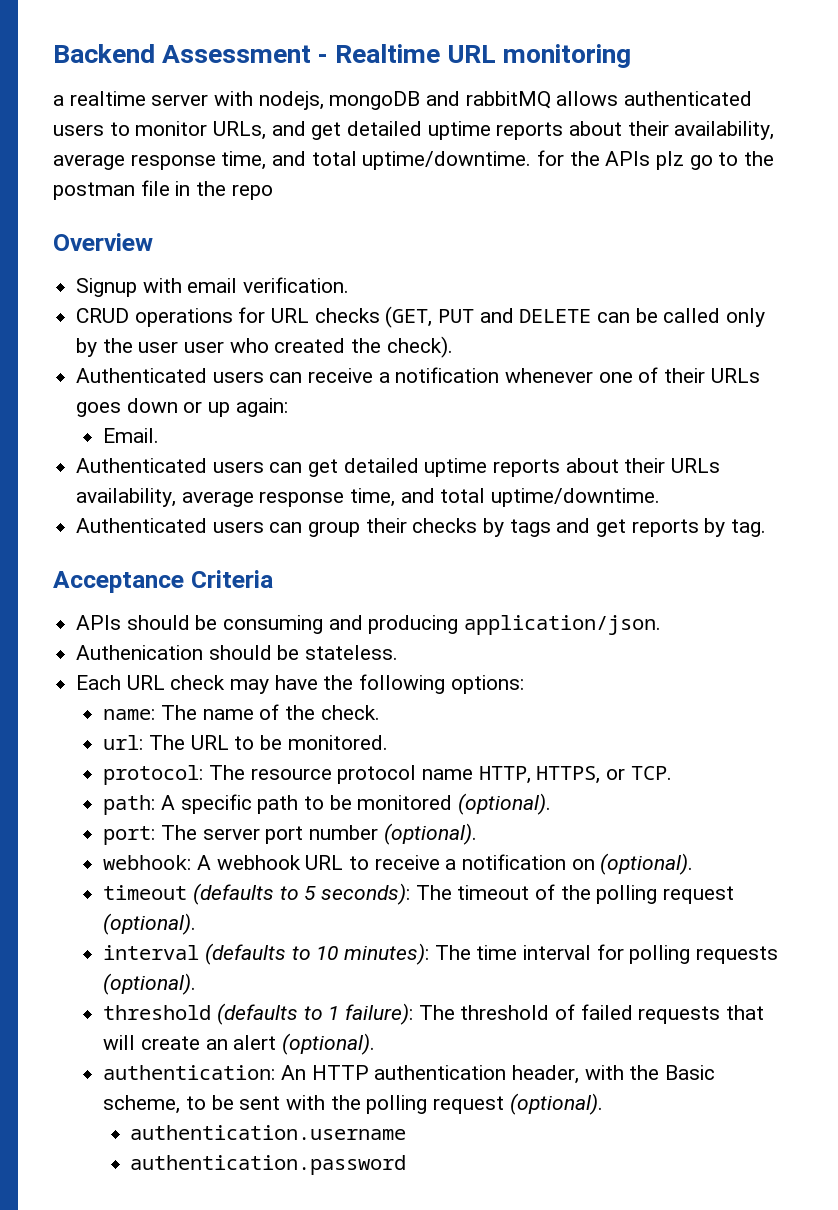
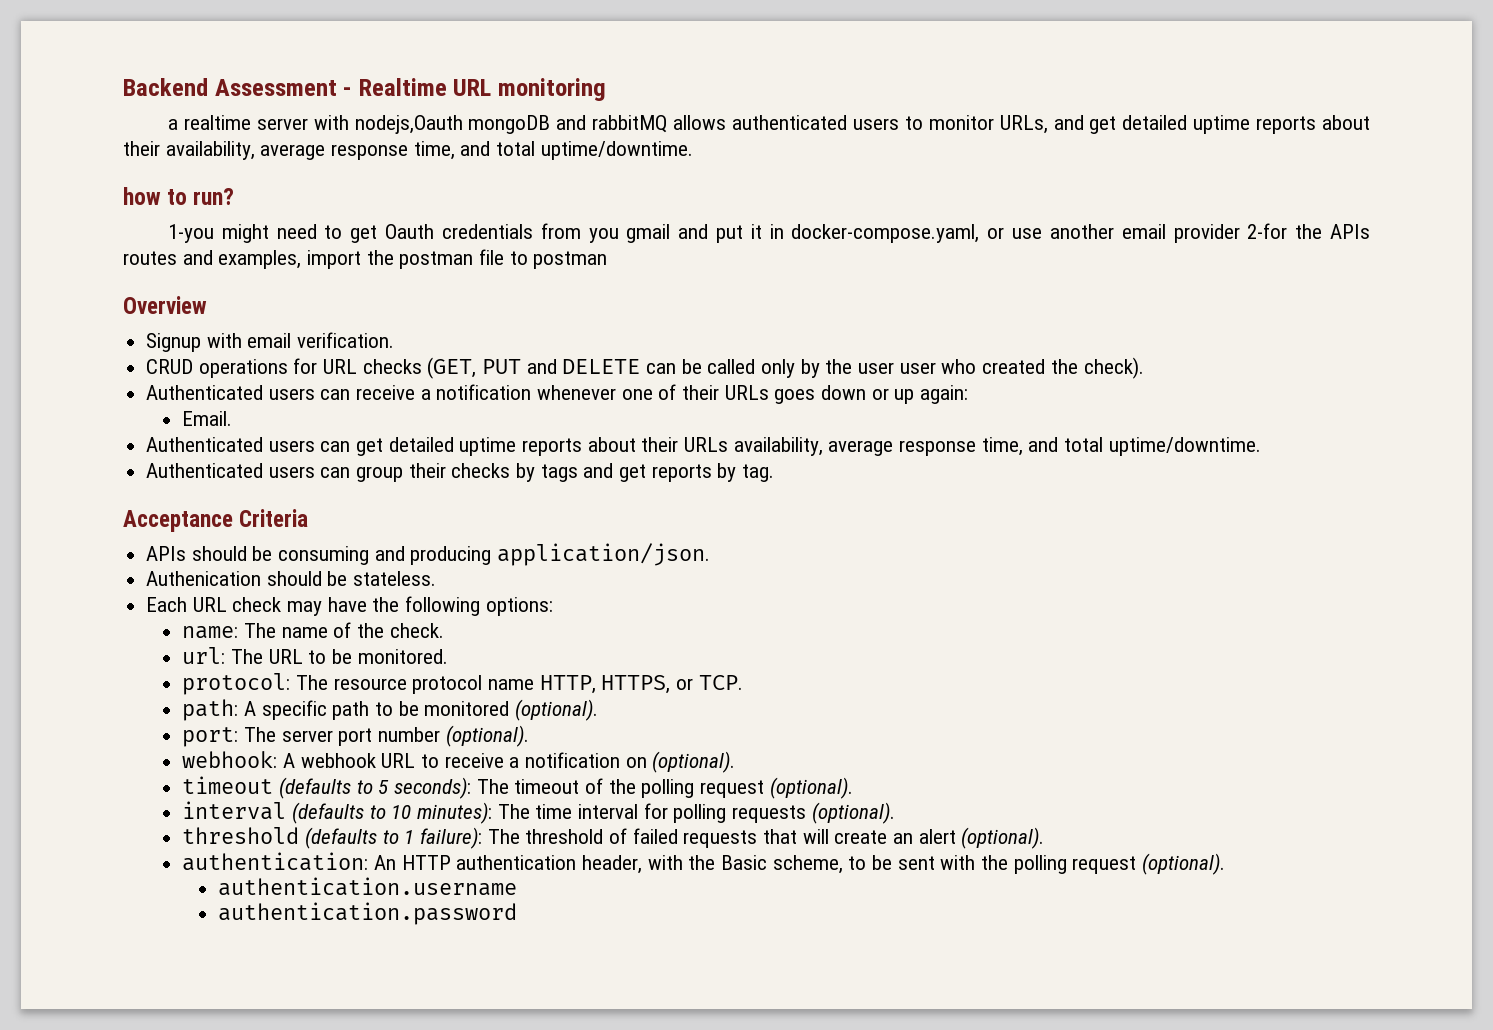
[258,91,324,110] nodejs, -> [354,115,463,134] nodejs,Oauth
[537,150,775,170] [53,180,273,200] for the APIs plz go to the postman file in the repo -> [123,187,235,205] [167,223,1370,243] [123,249,608,269] // how to run? // 1-you might need to get Oauth credentials from you gmail and put it in docker-compose.yaml, or use another email provider 2-for the APIs routes and examples, import the postman file to postman

